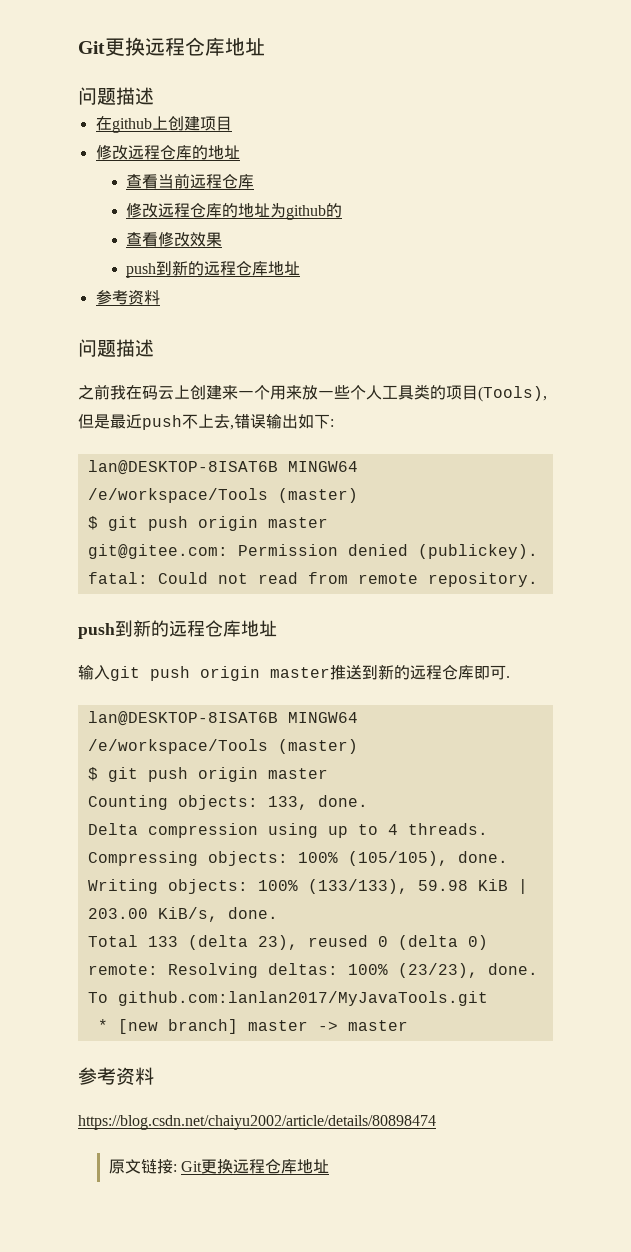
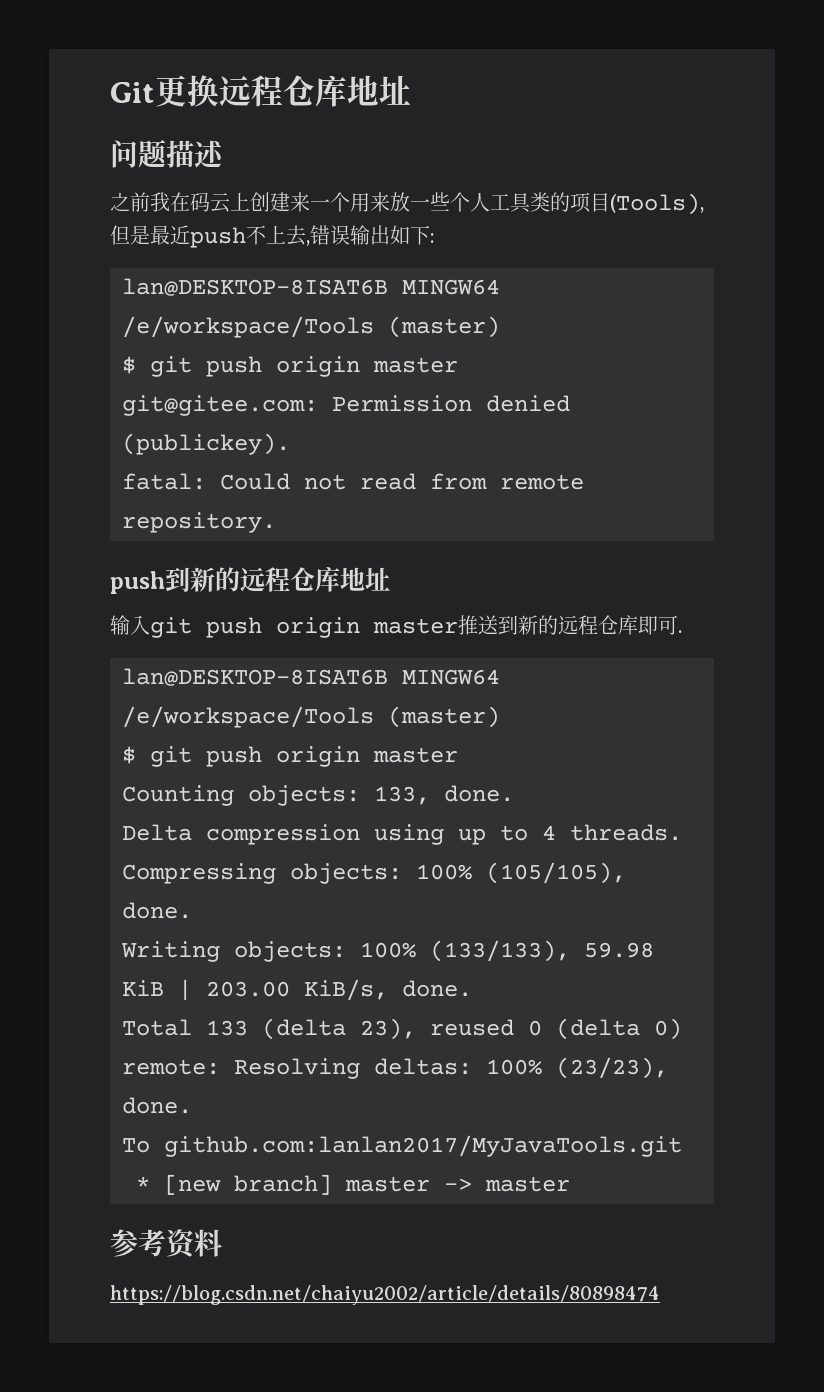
[95,116,232,133] [95,144,240,160] [126,173,255,189] [126,202,343,220] [126,231,223,247] [126,260,301,278] [95,290,160,305] [78,339,154,357] // 在github上创建项目 // 修改远程仓库的地址 // 查看当前远程仓库 // 修改远程仓库的地址为github的 // 查看修改效果 // push到新的远程仓库地址 // 参考资料 // 问题描述 -> (224, 154) none
[108,1159,329,1174] // 原文链接: Git更换远程仓库地址 -> (660, 1295) none

